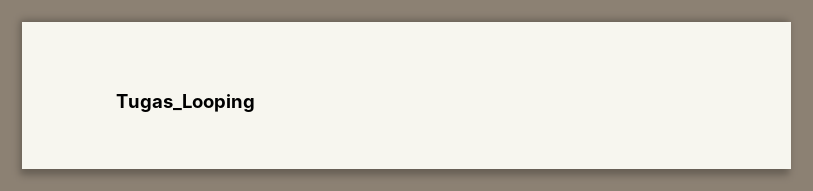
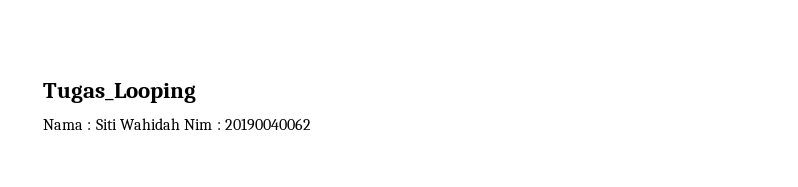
(255, 103) none -> [43,118,311,131] // Nama : Siti Wahidah Nim : 20190040062

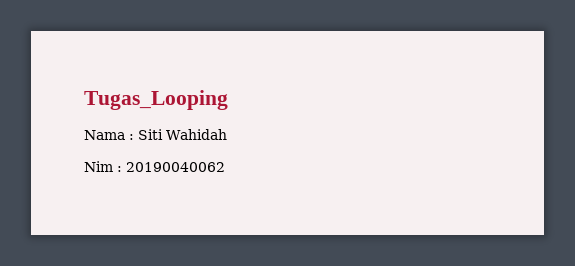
(180, 124) none -> (227, 134) //

